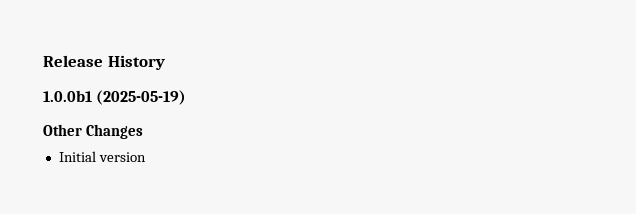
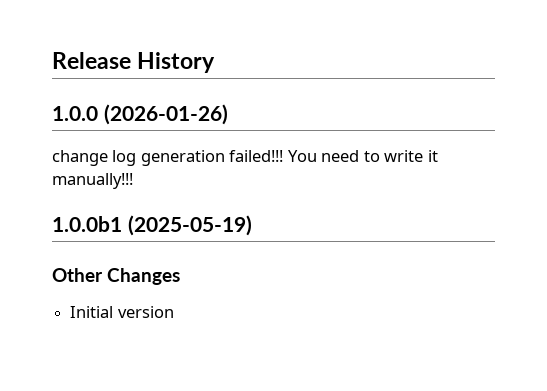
(165, 62) none -> [52,104,228,125] [52,150,438,166] [52,173,133,189] // 1.0.0 (2026-01-26) // change log generation failed!!! You need to write it manually!!!

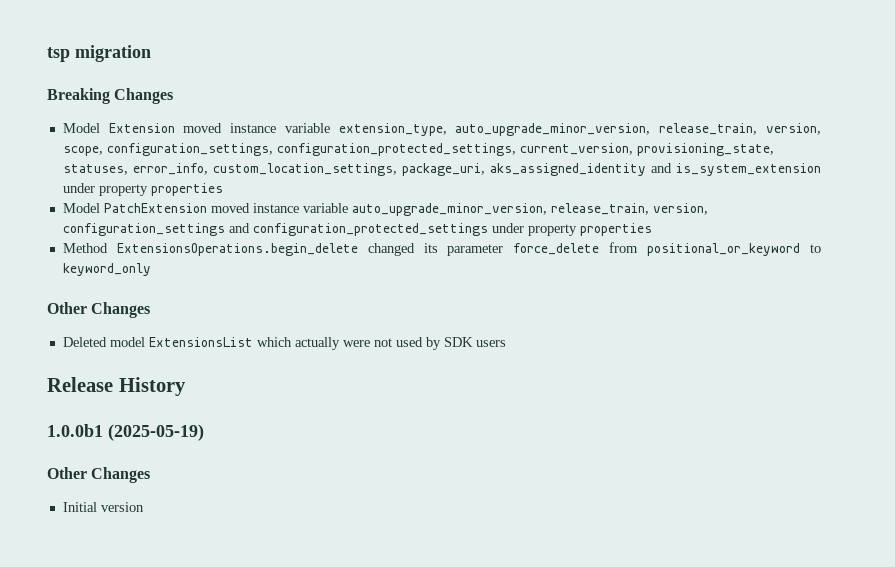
[52,52,216,73] [52,104,228,125] [52,150,438,166] [52,173,133,189] Release History // 1.0.0 (2026-01-26) // change log generation failed!!! You need to write it manually!!! -> [47,45,151,62] [47,88,174,104] [62,123,821,136] [62,143,774,156] [62,163,821,176] [62,183,223,196] [62,203,708,216] [62,223,652,236] [62,242,822,256] [62,263,151,276] [47,302,151,318] [62,337,506,350] [47,377,186,396] tsp migration // Breaking Changes // Model Extension moved instance variable extension_type, auto_upgrade_minor_version, release_train, version, scope, configuration_settings, configuration_protected_settings, current_version, provisioning_state, statuses, error_info, custom_location_settings, package_uri, aks_assigned_identity and is_system_extension under property properties // Model PatchExtension moved instance variable auto_upgrade_minor_version, release_train, version, configuration_settings and configuration_protected_settings under property properties // Method ExtensionsOperations.begin_delete changed its parameter force_delete from positional_or_keyword to keyword_only // Other Changes // Deleted model ExtensionsList which actually were not used by SDK users // Release History

